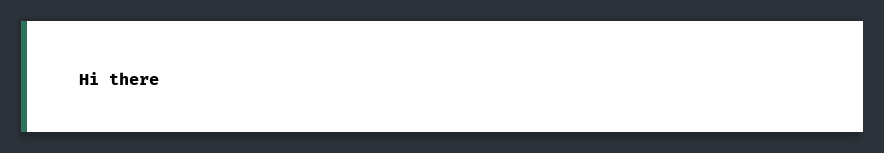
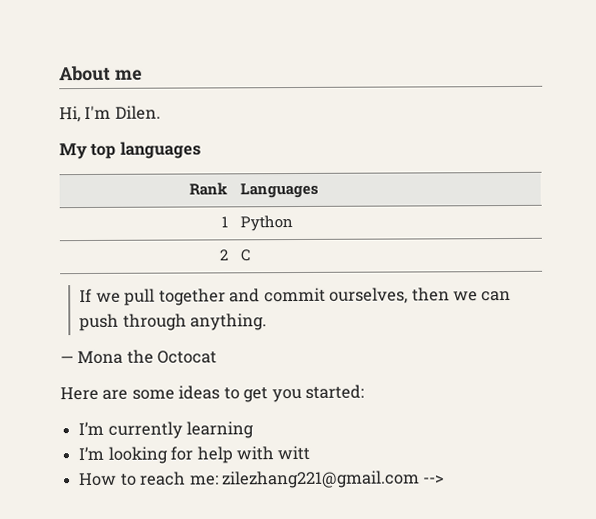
[79,72,159,85] Hi there -> [59,65,143,82] [59,105,161,123] [59,141,201,160] [189,182,229,196] [239,182,319,199] [221,216,229,228] [239,215,293,232] [219,249,230,261] [239,249,251,262] [79,287,512,306] [79,313,268,332] [60,349,218,365] [60,384,365,403] [78,421,255,439] [78,445,311,464] [79,470,446,489] About me // Hi, I'm Dilen. // My top languages // Rank | Languages // 1 | Python // 2 | C // If we pull together and commit ourselves, then we can push through anything. // — Mona the Octocat // Here are some ideas to get you started: // I’m currently learning // I’m looking for help with witt // How to reach me: zilezhang221@gmail.com -->

